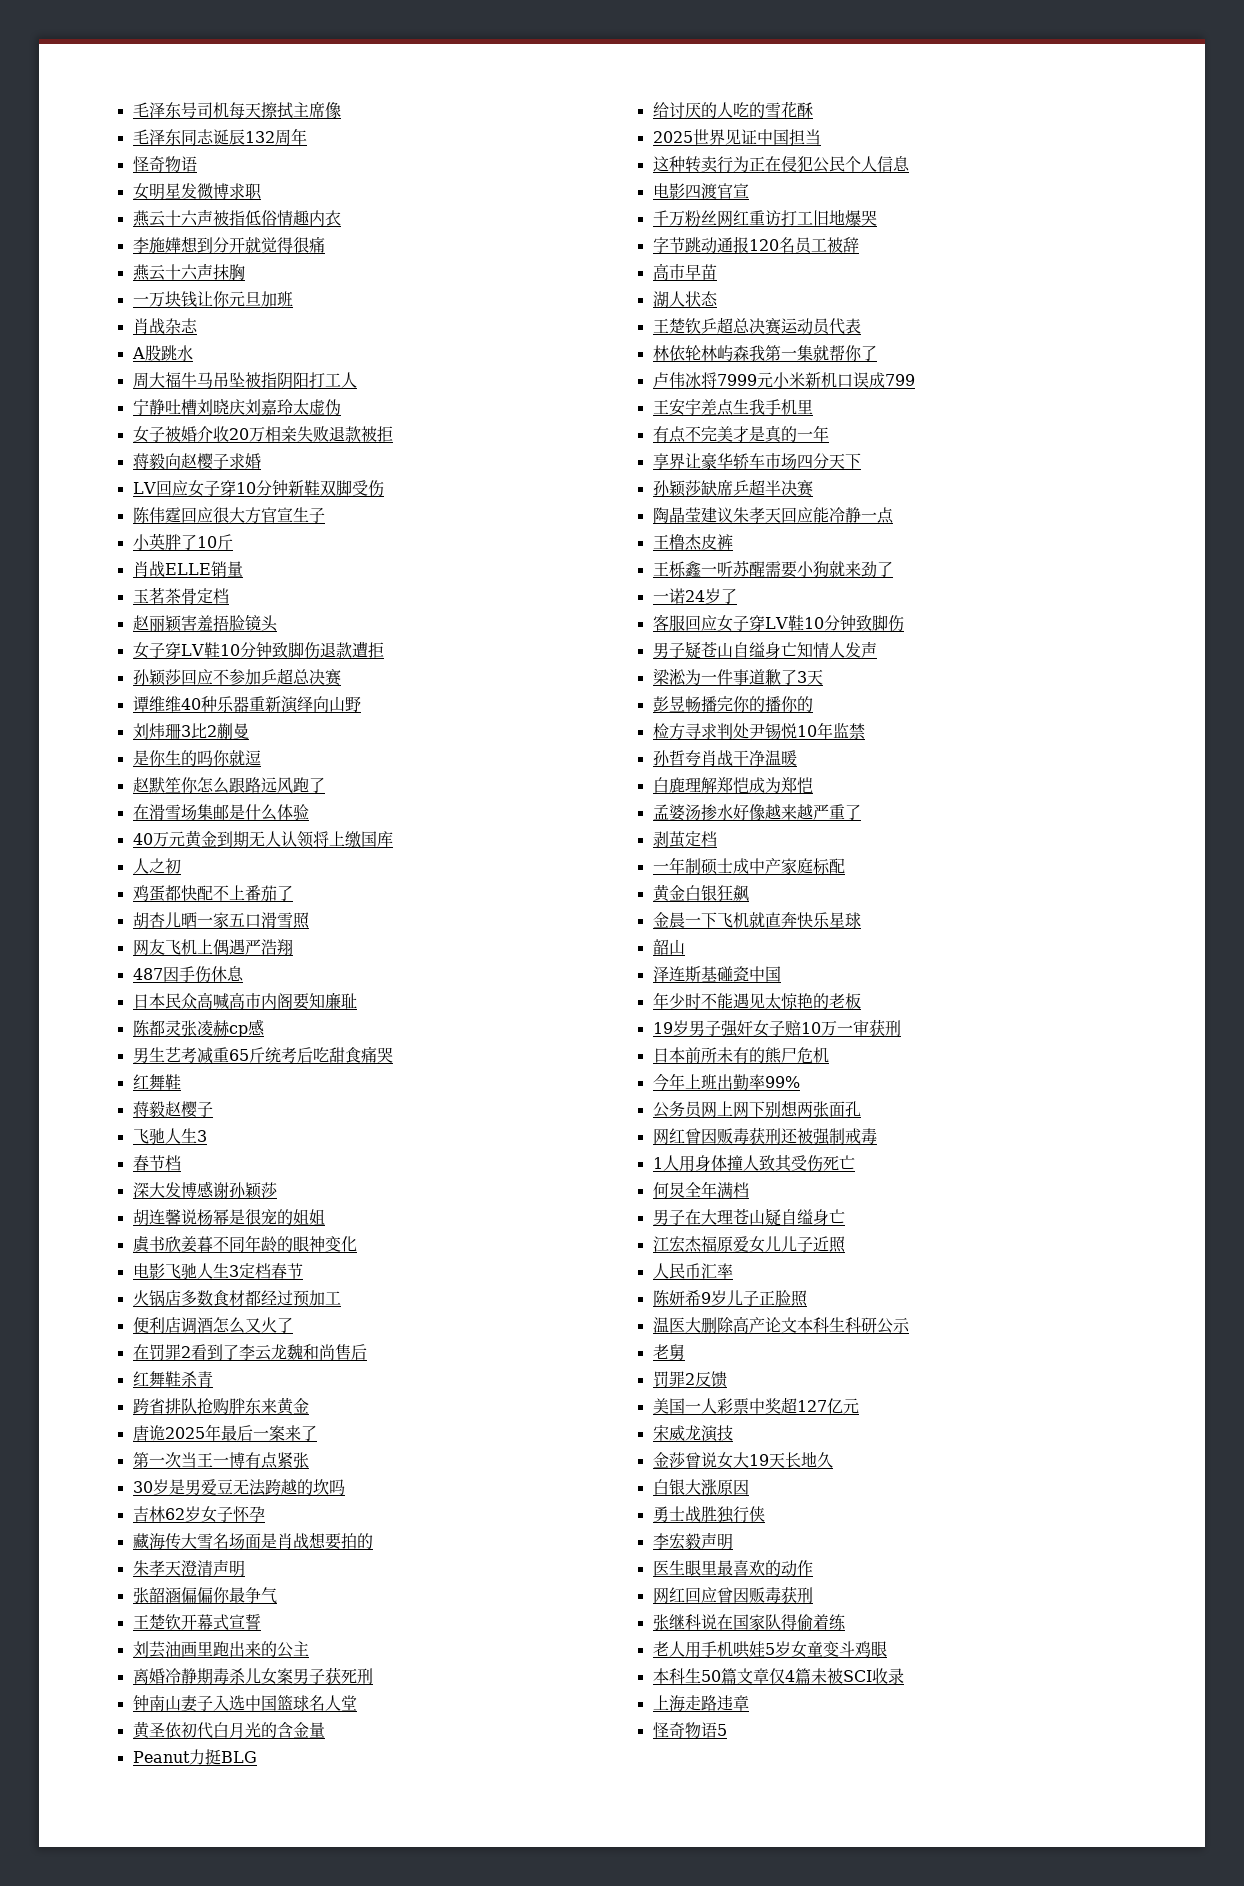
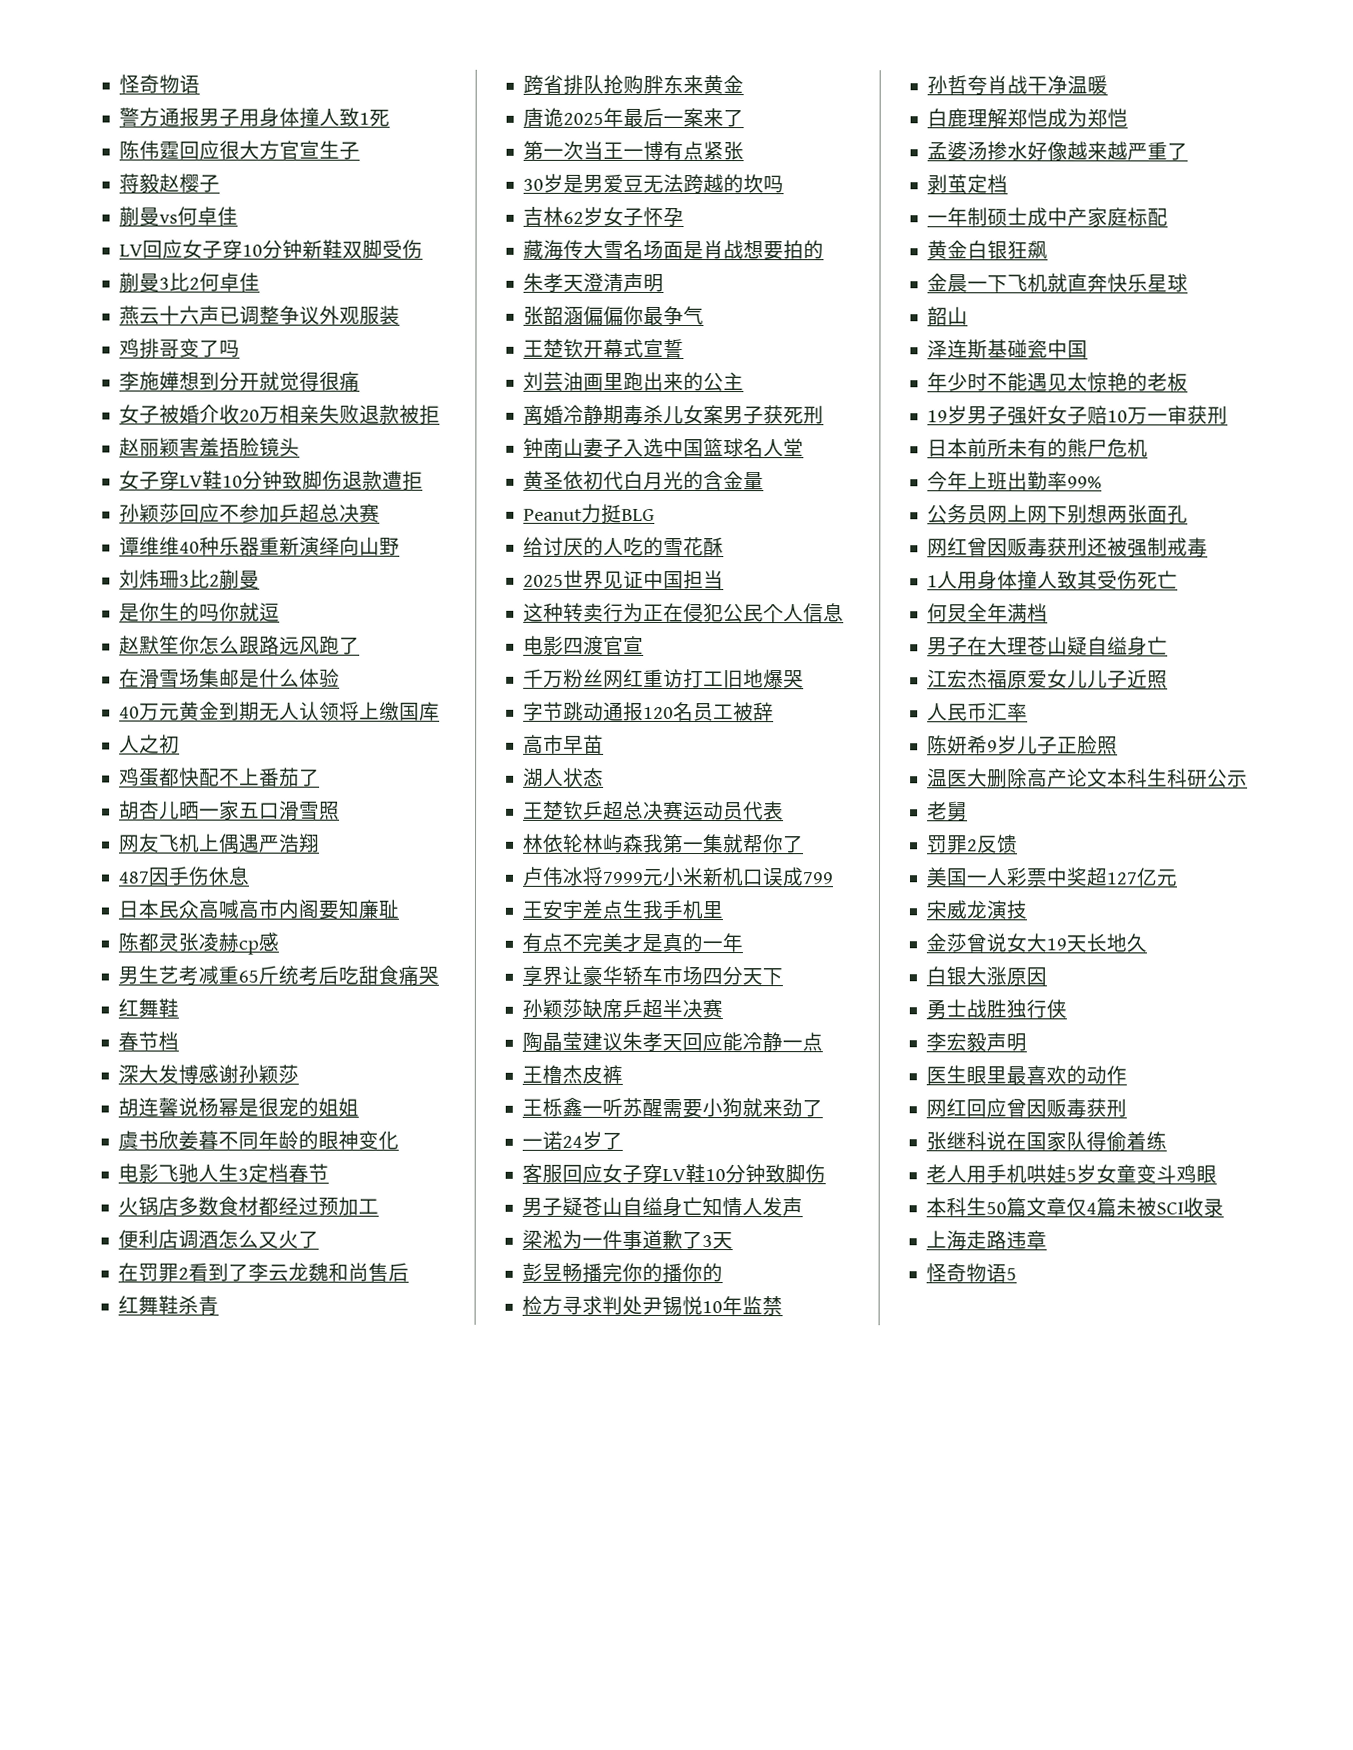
[132,101,341,119] [132,128,307,146] [132,156,197,173] [132,183,262,200] [132,209,341,227] 毛泽东号司机每天擦拭主席像 // 毛泽东同志诞辰132周年 // 怪奇物语 // 女明星发微博求职 // 燕云十六声被指低俗情趣内衣 -> [119,74,201,94] [119,107,391,128] [119,140,361,160] [119,173,221,194] [119,206,239,227] [119,239,424,260] [119,272,261,293] [119,305,401,325] [119,338,241,359] 怪奇物语 // 警方通报男子用身体撞人致1死 // 陈伟霆回应很大方官宣生子 // 蒋毅赵樱子 // 蒯曼vs何卓佳 // LV回应女子穿10分钟新鞋双脚受伤 // 蒯曼3比2何卓佳 // 燕云十六声已调整争议外观服装 // 鸡排哥变了吗
[132,263,245,281] [132,291,293,308] [132,318,198,335] [131,345,193,361] [132,372,357,389] [132,398,341,416] // 燕云十六声抹胸 // 一万块钱让你元旦加班 // 肖战杂志 // A股跳水 // 周大福牛马吊坠被指阴阳打工人 // 宁静吐槽刘晓庆刘嘉玲太虚伪 -> (361, 381) none
[132,453,261,470] [132,480,384,497] [132,507,325,524] [132,533,233,550] [132,561,243,578] [132,587,229,604] // 蒋毅向赵樱子求婚 // LV回应女子穿10分钟新鞋双脚受伤 // 陈伟霆回应很大方官宣生子 // 小英胖了10斤 // 肖战ELLE销量 // 玉茗茶骨定档 -> (441, 414) none
[132,1101,213,1118] [132,1128,207,1144] // 蒋毅赵樱子 // 飞驰人生3 -> (180, 1008) none

